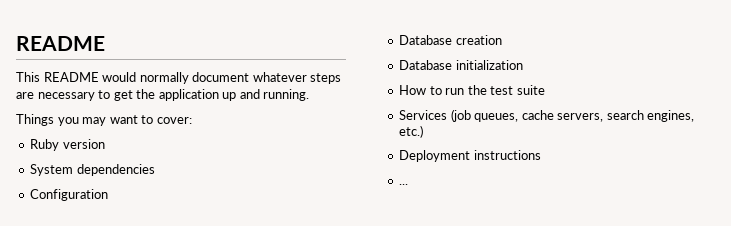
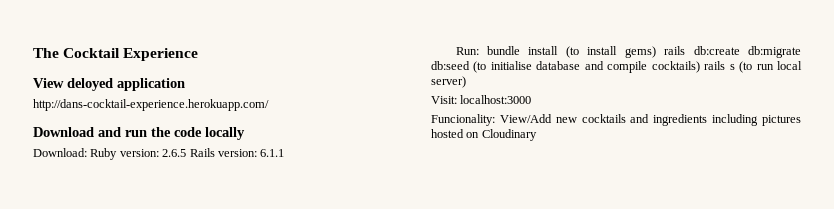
[16,36,105,51] [16,72,342,84] [16,89,310,101] [16,114,192,126] [30,139,105,151] [30,164,155,176] [30,189,109,201] [399,35,502,45] [399,60,523,70] [399,85,545,95] [399,109,695,122] [399,125,424,138] [399,150,541,162] [399,184,409,185] README // This README would normally document whatever steps are necessary to get the application up and running. // Things you may want to cover: // Ruby version // System dependencies // Configuration // Database creation // Database initialization // How to run the test suite // Services (job queues, cache servers, search engines, etc.) // Deployment instructions // ... -> [33,48,199,61] [33,78,185,91] [33,99,269,111] [33,127,245,140] [33,148,285,160] [455,46,801,58] [431,61,802,73] [431,76,466,88] [431,95,532,104] [431,114,801,126] [431,129,537,141] The Cocktail Experience // View deloyed application // http://dans-cocktail-experience.herokuapp.com/ // Download and run the code locally // Download: Ruby version: 2.6.5 Rails version: 6.1.1 // Run: bundle install (to install gems) rails db:create db:migrate db:seed (to initialise database and compile cocktails) rails s (to run local server) // Visit: localhost:3000 // Funcionality: View/Add new cocktails and ingredients including pictures hosted on Cloudinary

